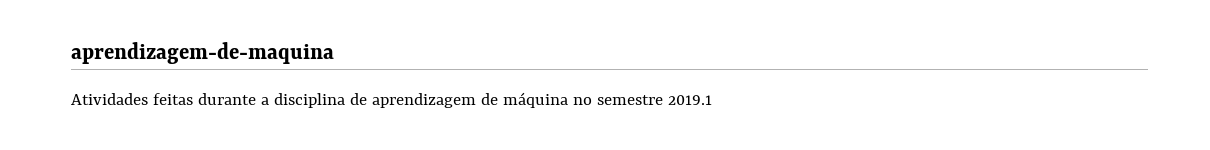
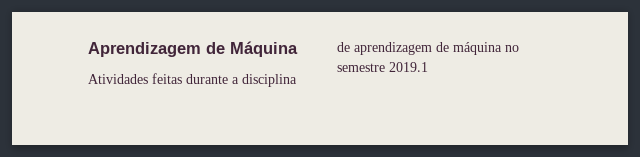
[71,42,334,64] aprendizagem-de-maquina -> [88,41,298,57] Aprendizagem de Máquina

